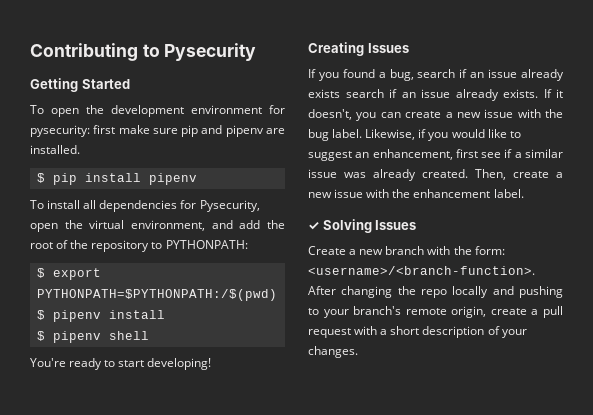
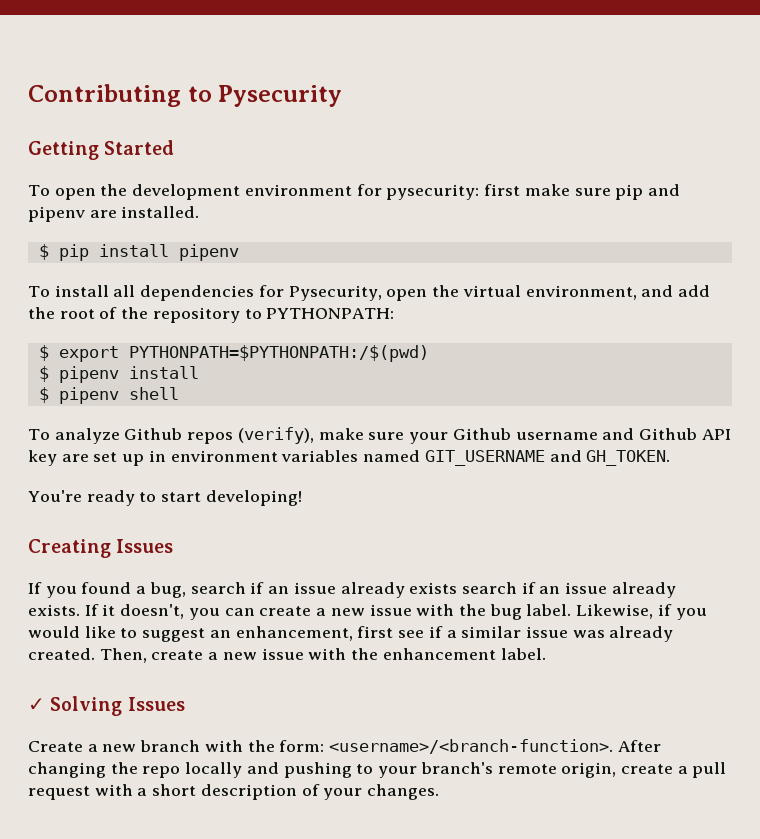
(149, 335) none -> [28,427,731,444] [28,450,671,466] // To analyze Github repos (verify), make sure your Github username and Github API key are set up in environment variables named GIT_USERNAME and GH_TOKEN.

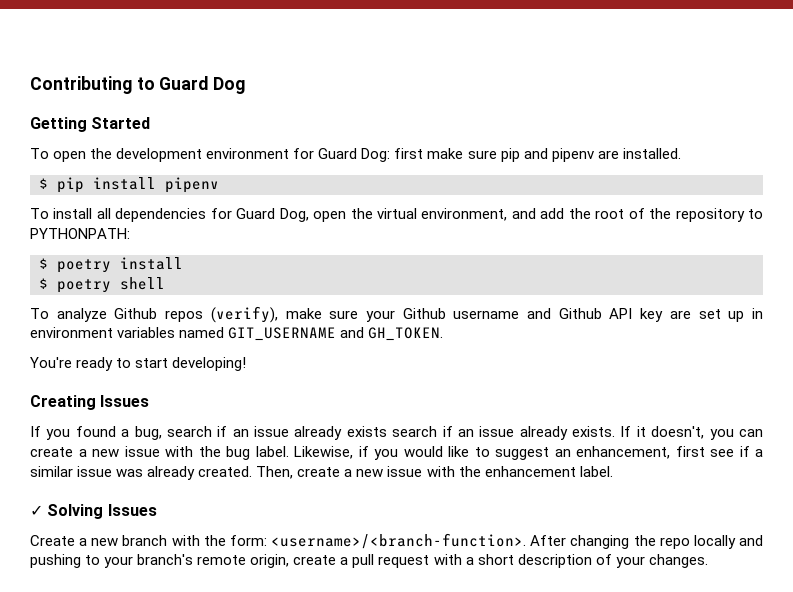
[218,85,343,107] Pysecurity -> [159,76,246,94] Guard Dog
[386,184,480,200] pysecurity: -> [318,148,391,162] Guard Dog:
[288,285,382,301] Pysecurity, -> [236,208,309,222] Guard Dog,
[58,345,429,362] [38,366,119,383] export PYTHONPATH=$PYTHONPATH:/$(pwd) // $ pipenv -> [57,259,111,273] poetry
[58,387,119,404] pipenv -> [57,279,111,293] poetry

